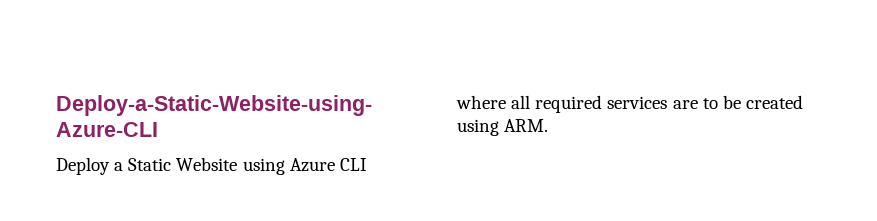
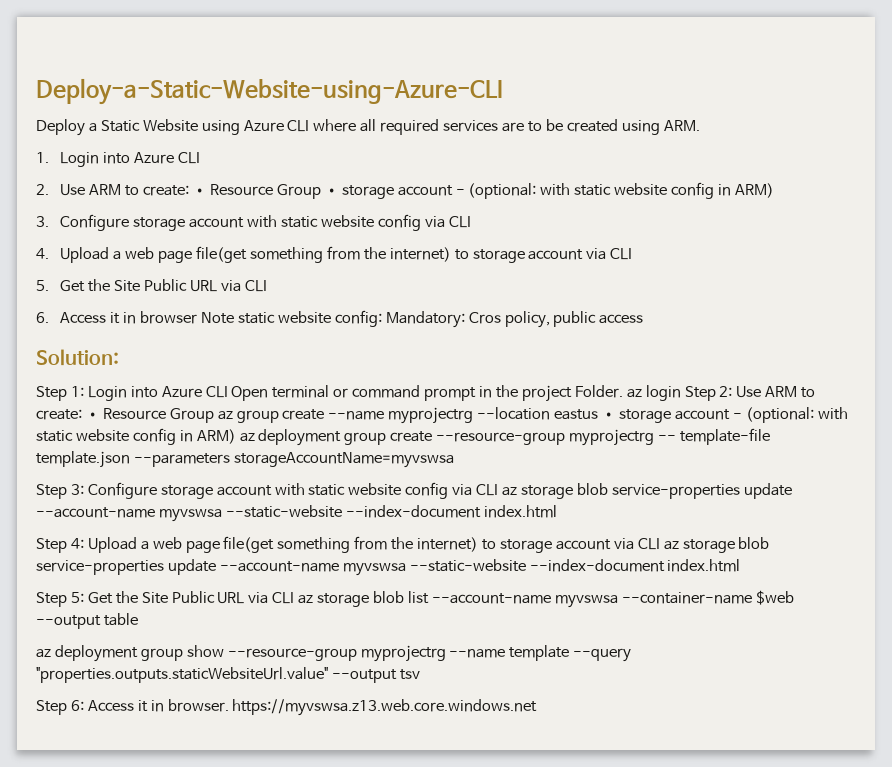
(549, 125) none -> [36,152,201,167] [36,182,774,199] [36,214,471,231] [36,246,633,263] [36,279,267,292] [36,310,644,328] [36,349,119,366] [36,385,816,402] [36,407,848,424] [36,428,770,446] [36,451,454,468] [36,482,792,499] [36,505,557,522] [36,536,770,553] [36,559,741,576] [36,590,794,608] [36,613,138,629] [36,645,632,662] [36,667,420,683] [36,699,538,716] // 1. Login into Azure CLI // 2. Use ARM to create: • Resource Group • storage account - (optional: with static website config in ARM) // 3. Configure storage account with static website config via CLI // 4. Upload a web page file(get something from the internet) to storage account via CLI // 5. Get the Site Public URL via CLI // 6. Access it in browser Note static website config: Mandatory: Cros policy, public access // Solution: // Step 1: Login into Azure CLI Open terminal or command prompt in the project Folder. az login Step 2: Use ARM to create: • Resource Group az group create --name myprojectrg --location eastus • storage account - (optional: with static website config in ARM) az deployment group create --resource-group myprojectrg -- template-file template.json --parameters storageAccountName=myvswsa // Step 3: Configure storage account with static website config via CLI az storage blob service-properties update --account-name myvswsa --static-website --index-document index.html // Step 4: Upload a web page file(get something from the internet) to storage account via CLI az storage blob service-properties update --account-name myvswsa --static-website --index-document index.html // Step 5: Get the Site Public URL via CLI az storage blob list --account-name myvswsa --container-name $web --output table // az deployment group show --resource-group myprojectrg --name template --query "properties.outputs.staticWebsiteUrl.value" --output tsv // Step 6: Access it in browser. https://myvswsa.z13.web.core.windows.net

